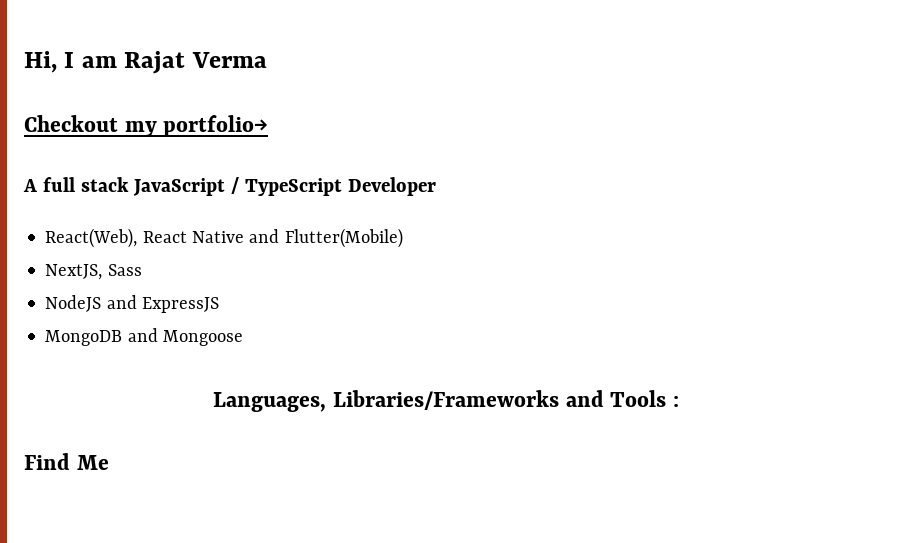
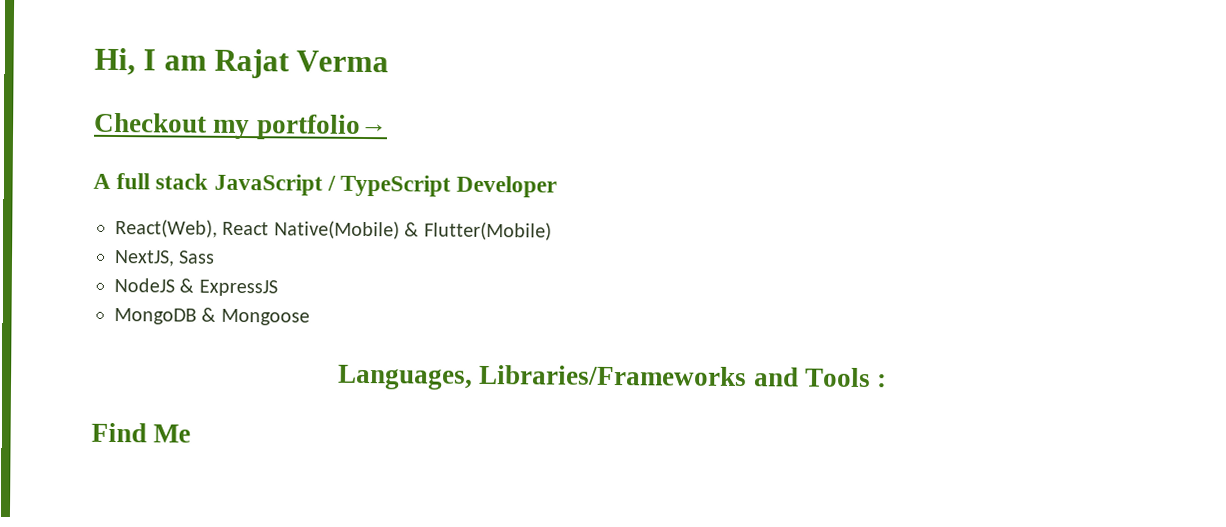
[191,229,280,243] Native and -> [273,220,420,240] Native(Mobile) &
[106,295,137,309] and -> [179,278,195,293] &
[127,328,158,342] and -> [201,307,217,322] &

